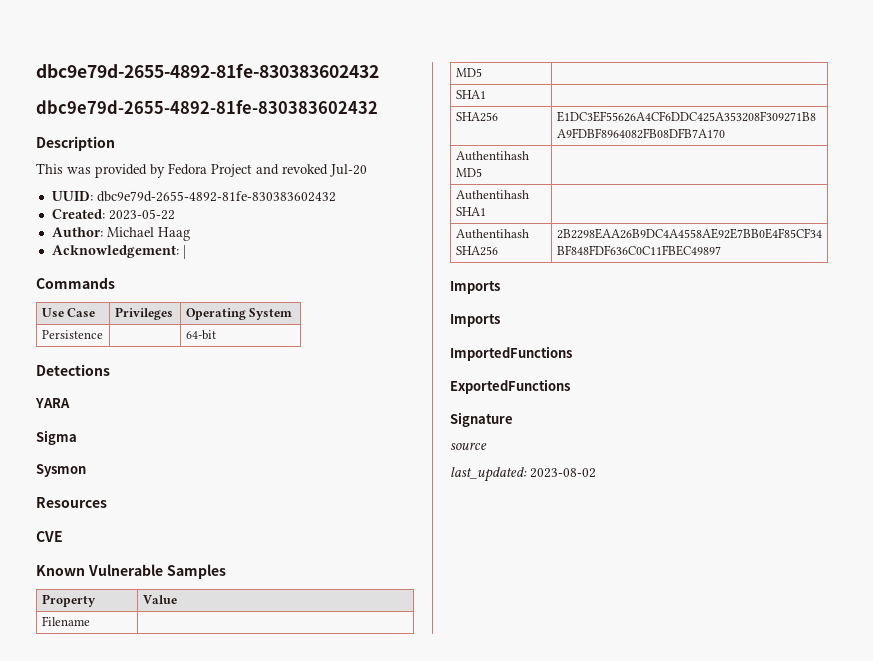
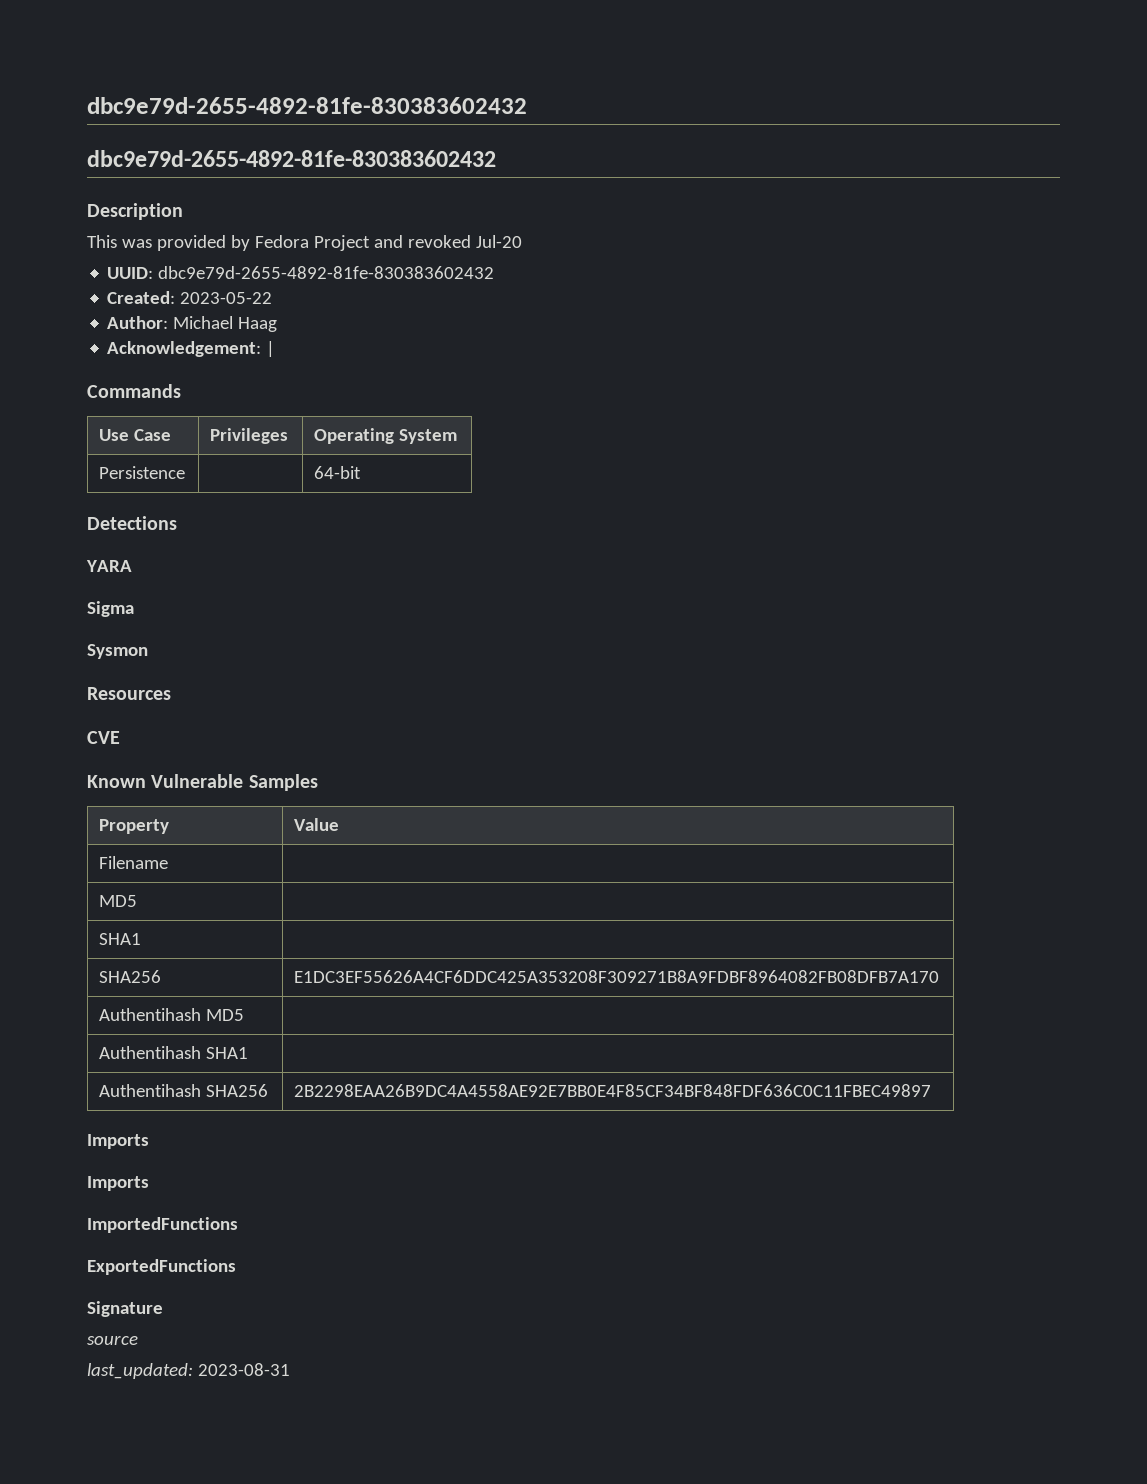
[530,468,596,478] 2023-08-02 -> [197,1363,290,1376] 2023-08-31

